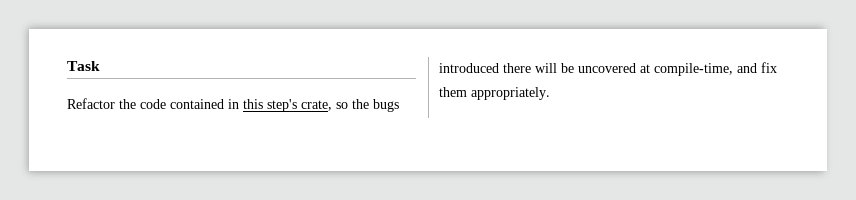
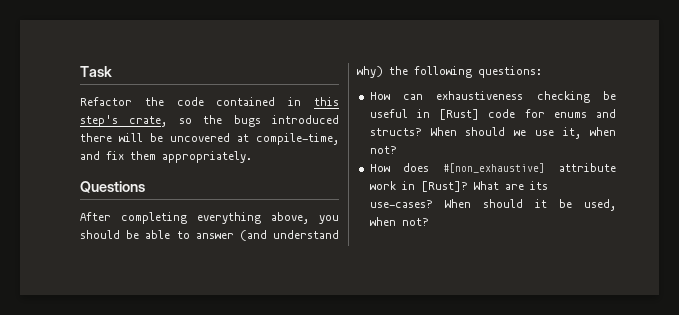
(550, 93) none -> [80,181,145,193] [80,212,339,224] [80,230,339,241] [357,66,542,78] [369,91,616,103] [369,109,616,120] [369,127,616,139] [369,146,397,154] [369,163,616,173] [369,181,548,192] [369,199,616,211] [369,217,429,226] // Questions // After completing everything above, you should be able to answer (and understand why) the following questions: // How can exhaustiveness checking be useful in [Rust] code for enums and structs? When should we use it, when not? // How does #[non_exhaustive] attribute work in [Rust]? What are its use-cases? When should it be used, when not?

